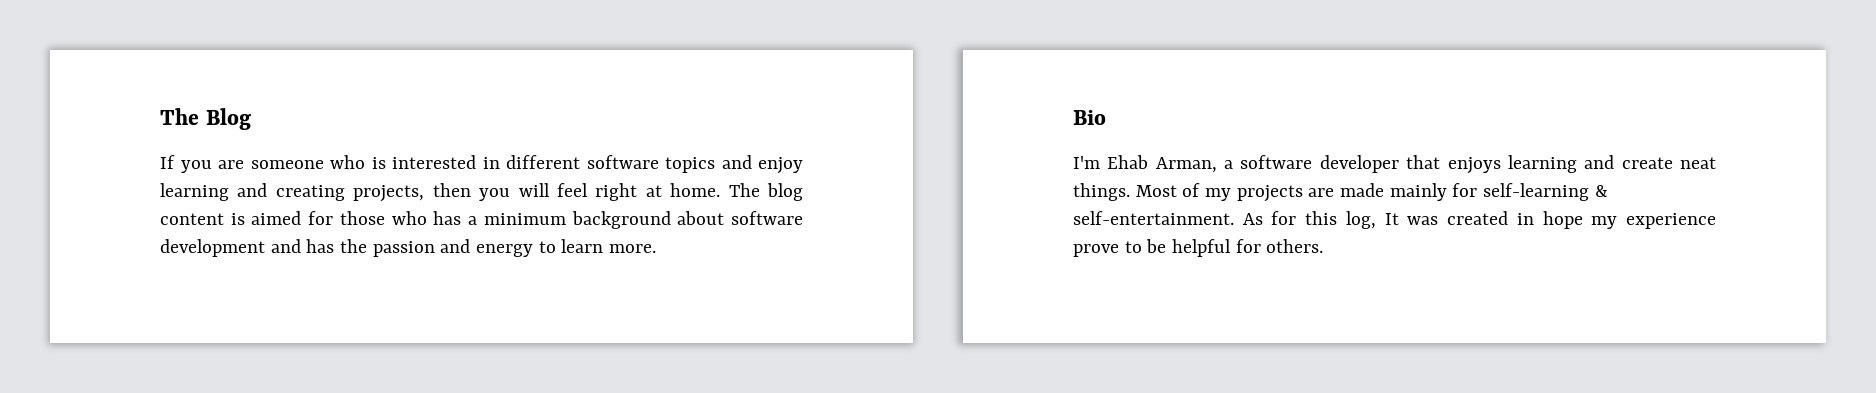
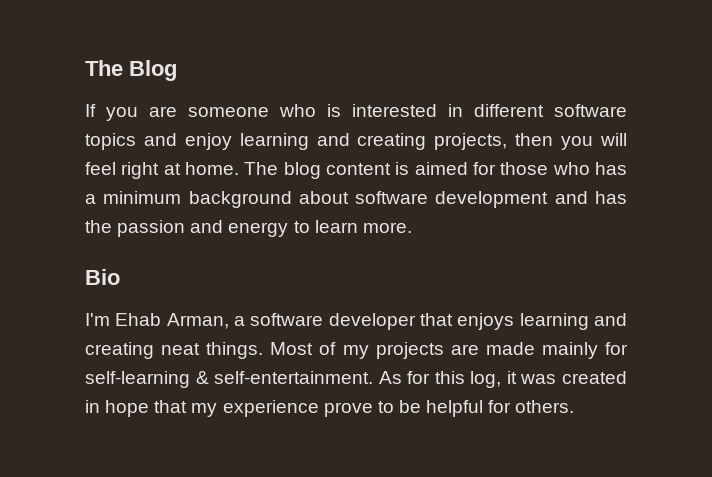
[1621,157,1673,169] create -> [85,342,154,359] creating
[1384,213,1399,225] It -> [506,371,517,384] it
(1583, 220) none -> [154,400,188,413] that

